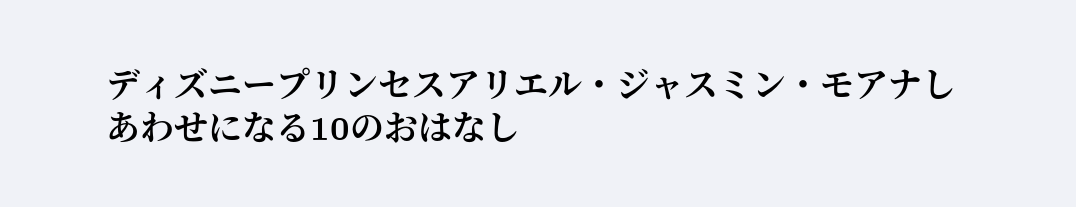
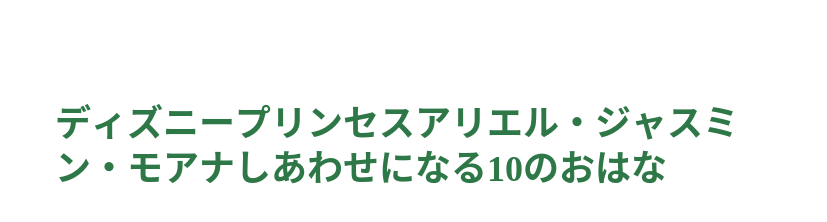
[486,112,520,142] し -> (667, 167) none

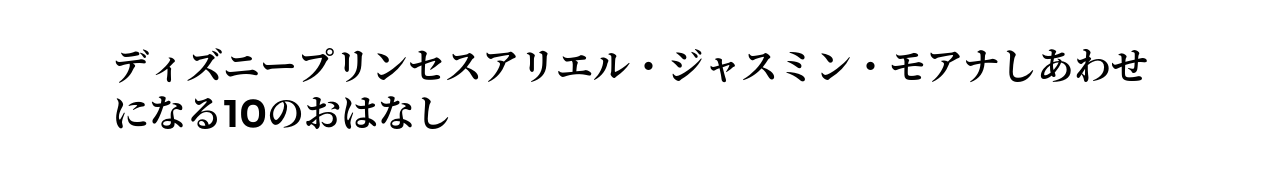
(667, 167) none -> [415,97,452,129] し

